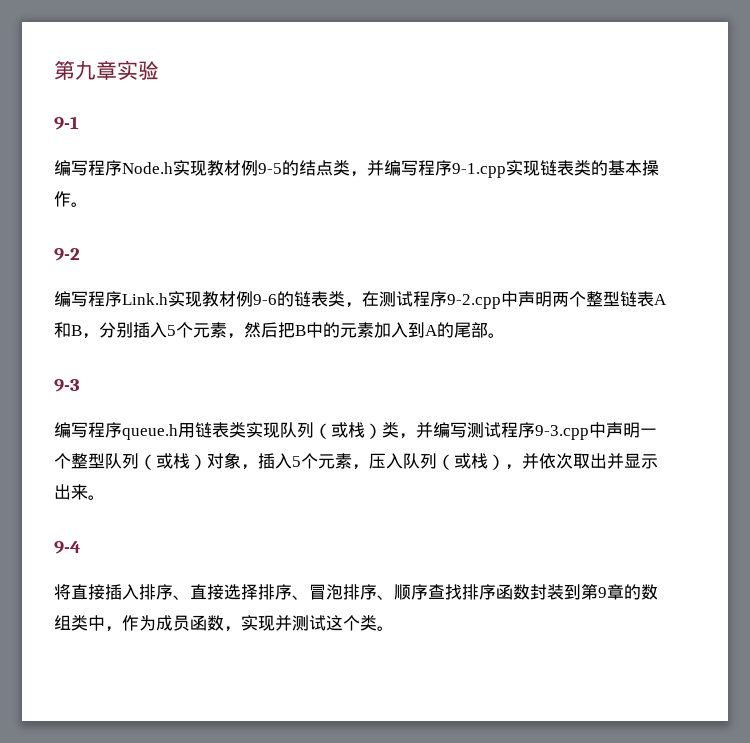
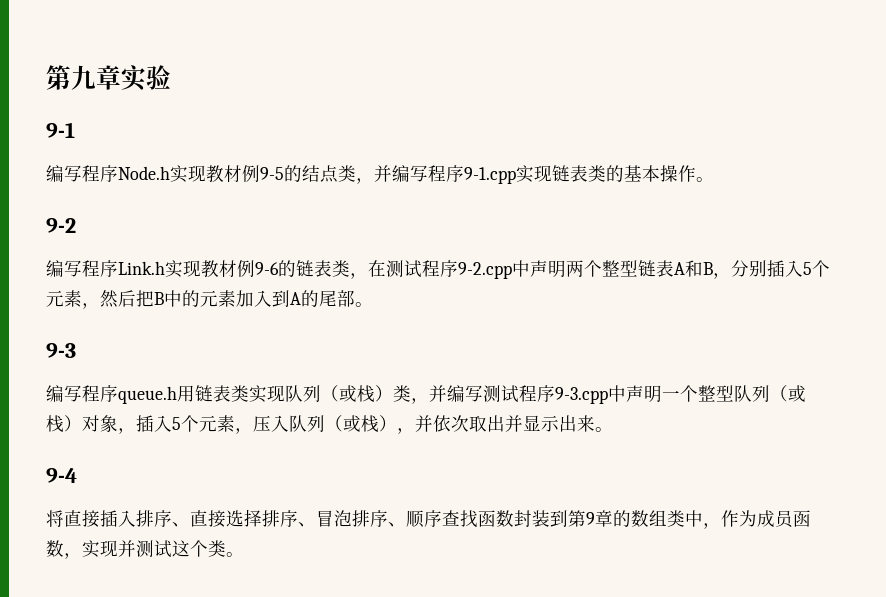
[462,584,496,600] 排序 -> (478, 519) none

